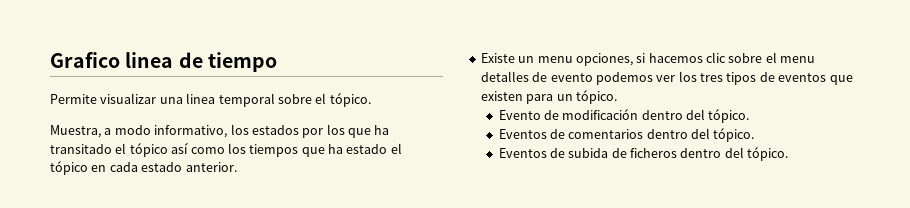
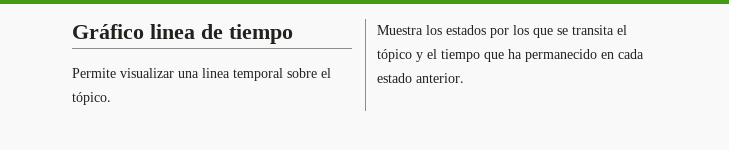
[50,52,120,68] Grafico -> [72,24,144,39] Gráfico
[50,125,228,138] Muestra, a modo informativo, -> [377,25,423,35] Muestra
[374,125,390,135] [50,142,402,157] [50,161,237,175] [480,52,816,66] [480,71,853,85] [480,90,617,104] [498,109,750,123] [498,128,755,142] [498,147,789,161] ha transitado el tópico así como los tiempos que ha estado el tópico en cada estado anterior. // Existe un menu opciones, si hacemos clic sobre el menu detalles de evento podemos ver los tres tipos de eventos que existen para un tópico. // Evento de modificación dentro del tópico. // Eventos de comentarios dentro del tópico. // Eventos de subida de ficheros dentro del tópico. -> [557,25,627,35] [377,49,644,62] [377,73,464,83] se transita el tópico y el tiempo que ha permanecido en cada estado anterior.

